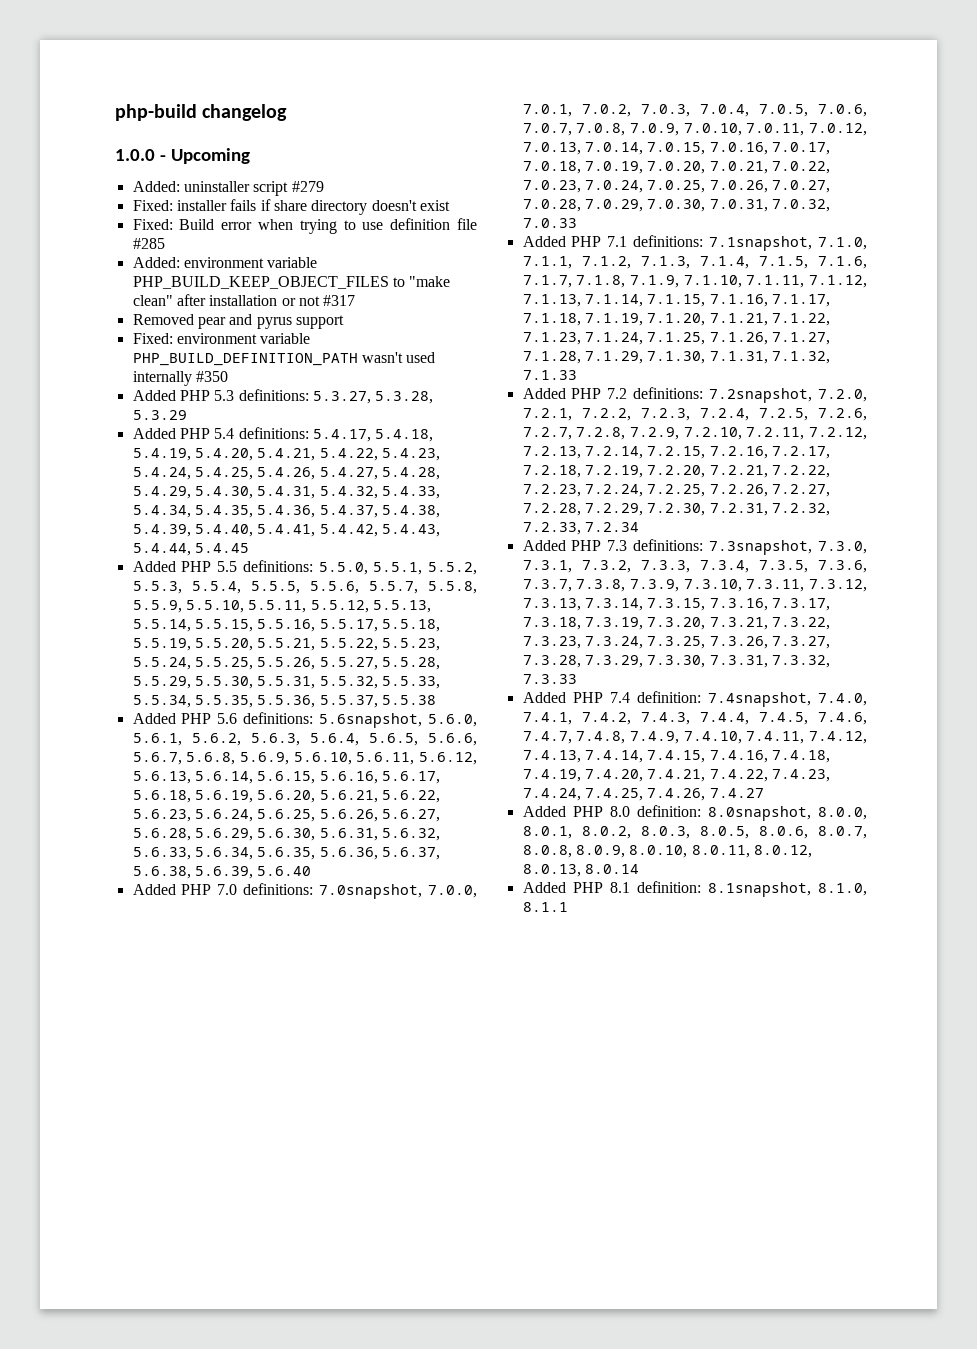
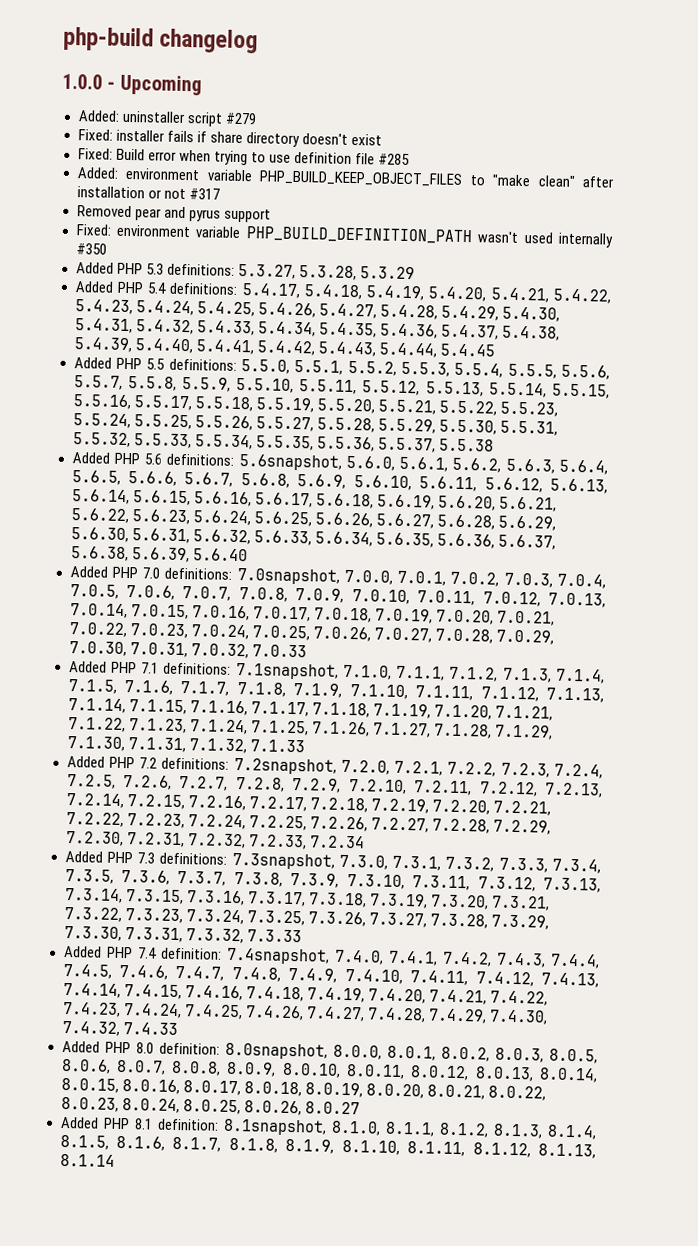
[709,788,764,798] 7.4.27 -> [305,1006,548,1025] [61,1020,178,1036] 7.4.27, 7.4.28, 7.4.29, 7.4.30, 7.4.32, 7.4.33
[584,864,639,874] 8.0.14 -> [539,1067,598,1083] [60,1077,546,1101] [60,1096,360,1116] 8.0.14, 8.0.15, 8.0.16, 8.0.17, 8.0.18, 8.0.19, 8.0.20, 8.0.21, 8.0.22, 8.0.23, 8.0.24, 8.0.25, 8.0.26, 8.0.27
[522,902,568,912] 8.1.1 -> [384,1121,597,1140] [59,1134,596,1159] [59,1153,115,1167] 8.1.1, 8.1.2, 8.1.3, 8.1.4, 8.1.5, 8.1.6, 8.1.7, 8.1.8, 8.1.9, 8.1.10, 8.1.11, 8.1.12, 8.1.13, 8.1.14

